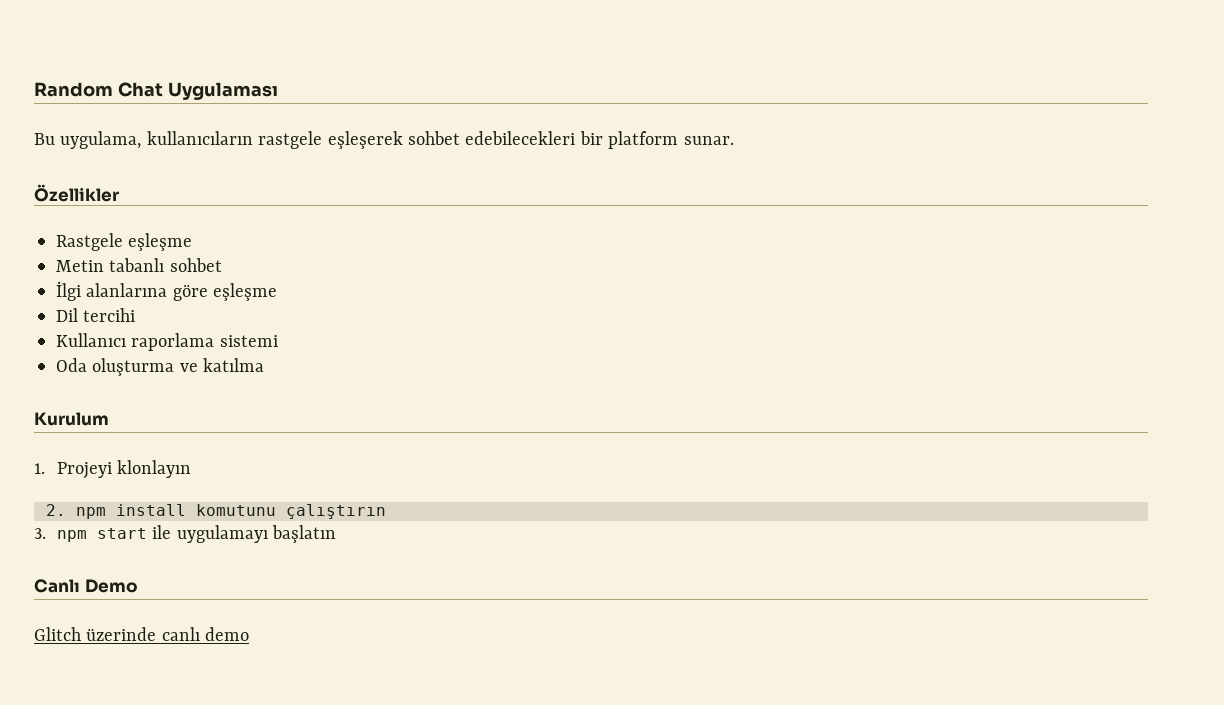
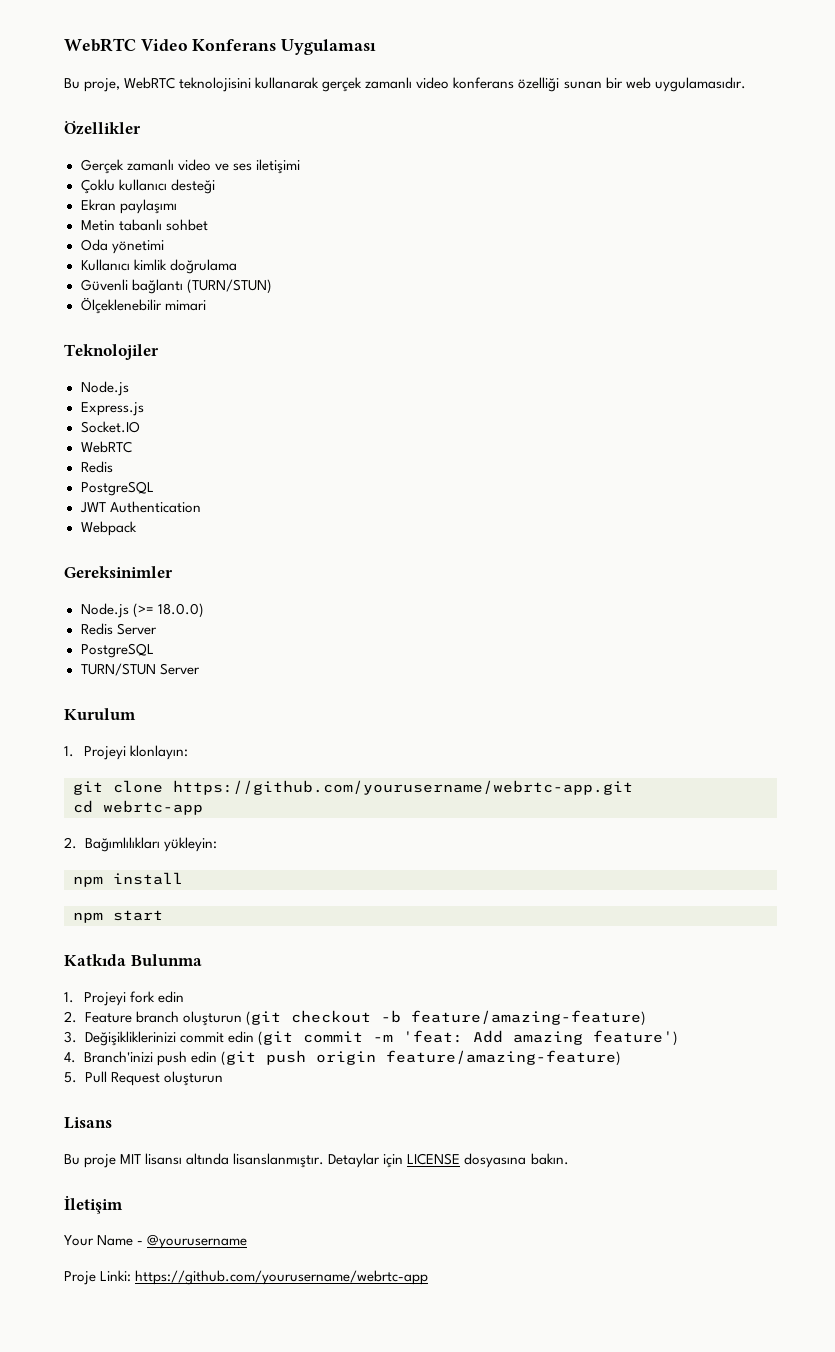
[34,82,163,97] Random Chat -> [64,38,277,52] WebRTC Video Konferans
[60,131,734,149] [34,184,119,202] [56,233,193,251] [56,258,222,272] [56,281,278,301] [56,308,136,322] [56,333,278,351] [56,358,265,376] [34,412,109,426] [34,460,192,479] [46,504,66,516] uygulama, kullanıcıların rastgele eşleşerek sohbet edebilecekleri bir platform sunar. // Özellikler // Rastgele eşleşme // Metin tabanlı sohbet // İlgi alanlarına göre eşleşme // Dil tercihi // Kullanıcı raporlama sistemi // Oda oluşturma ve katılma // Kurulum // 1. Projeyi klonlayın // 2. -> [84,77,746,92] [64,121,141,135] [80,159,300,174] [80,179,215,194] [80,199,177,214] [80,219,208,231] [80,239,164,254] [80,259,237,274] [80,279,272,294] [80,297,206,314] [64,344,159,360] [80,381,129,396] [80,402,144,416] [80,421,140,433] [80,441,132,453] [80,461,113,473] [80,481,154,496] [79,501,201,513] [80,521,137,536] [64,566,173,578] [80,603,204,618] [80,623,157,635] [80,643,154,658] [80,663,200,676] [64,708,136,720] [64,745,188,760] [73,780,633,795] [73,800,203,815] [64,837,217,852] proje, WebRTC teknolojisini kullanarak gerçek zamanlı video konferans özelliği sunan bir web uygulamasıdır. // Özellikler // Gerçek zamanlı video ve ses iletişimi // Çoklu kullanıcı desteği // Ekran paylaşımı // Metin tabanlı sohbet // Oda yönetimi // Kullanıcı kimlik doğrulama // Güvenli bağlantı (TURN/STUN) // Ölçeklenebilir mimari // Teknolojiler // Node.js // Express.js // Socket.IO // WebRTC // Redis // PostgreSQL // JWT Authentication // Webpack // Gereksinimler // Node.js (>= 18.0.0) // Redis Server // PostgreSQL // TURN/STUN Server // Kurulum // 1. Projeyi klonlayın: // git clone https://github.com/yourusername/webrtc-app.git // cd webrtc-app // 2. Bağımlılıkları yükleyin: //
[196,504,386,519] [34,525,337,543] [34,579,138,593] [34,627,250,641] komutunu çalıştırın // 3. npm start ile uygulamayı başlatın // Canlı Demo // Glitch üzerinde canlı demo -> [73,910,163,923] [64,954,202,966] [64,991,184,1006] [64,1010,646,1026] [64,1030,678,1046] [64,1050,621,1066] [64,1071,223,1086] [64,1117,112,1129] [64,1153,569,1168] [64,1195,123,1214] [64,1234,248,1249] [64,1270,429,1285] // npm start // Katkıda Bulunma // 1. Projeyi fork edin // 2. Feature branch oluşturun (git checkout -b feature/amazing-feature) // 3. Değişikliklerinizi commit edin (git commit -m 'feat: Add amazing feature') // 4. Branch'inizi push edin (git push origin feature/amazing-feature) // 5. Pull Request oluşturun // Lisans // Bu proje MIT lisansı altında lisanslanmıştır. Detaylar için LICENSE dosyasına bakın. // İletişim // Your Name - @yourusername // Proje Linki: https://github.com/yourusername/webrtc-app

